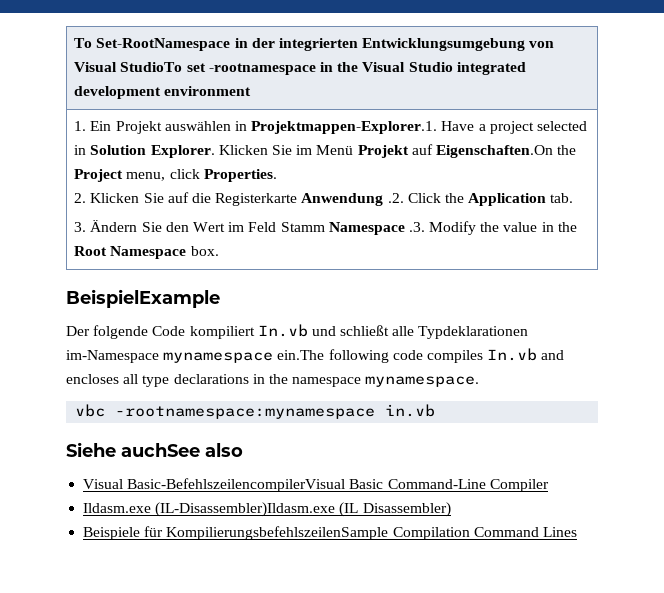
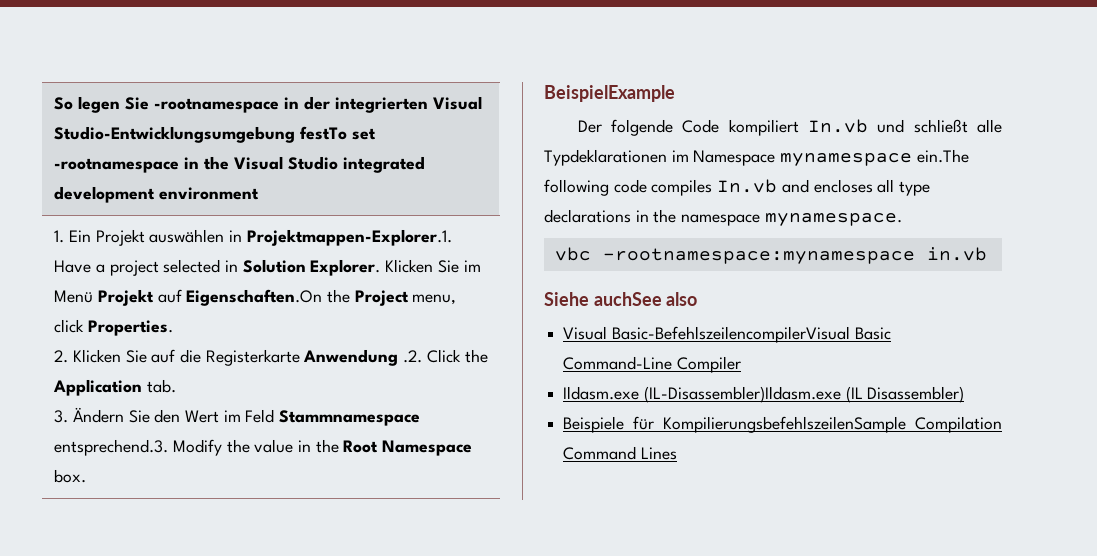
[74,38,555,51] [74,62,183,72] To Set-RootNamespace in der integrierten Entwicklungsumgebung von Visual StudioTo -> [54,96,483,113] [54,126,348,143] So legen Sie -rootnamespace in der integrierten Visual Studio-Entwicklungsumgebung festTo
[280,222,425,235] Stamm Namespace .3. -> [279,410,421,426] [54,439,169,456] Stammnamespace entsprechend.3.
[66,350,159,363] im-Namespace -> [671,150,776,166] im Namespace

